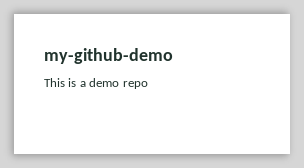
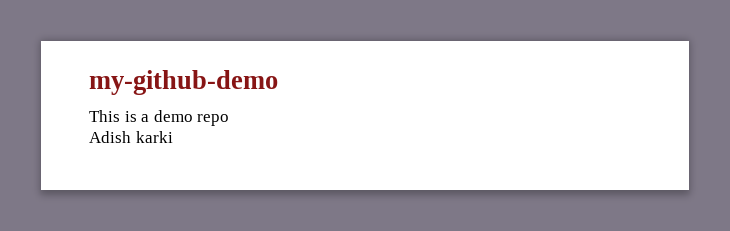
(148, 85) none -> [89,131,173,143] // Adish karki

